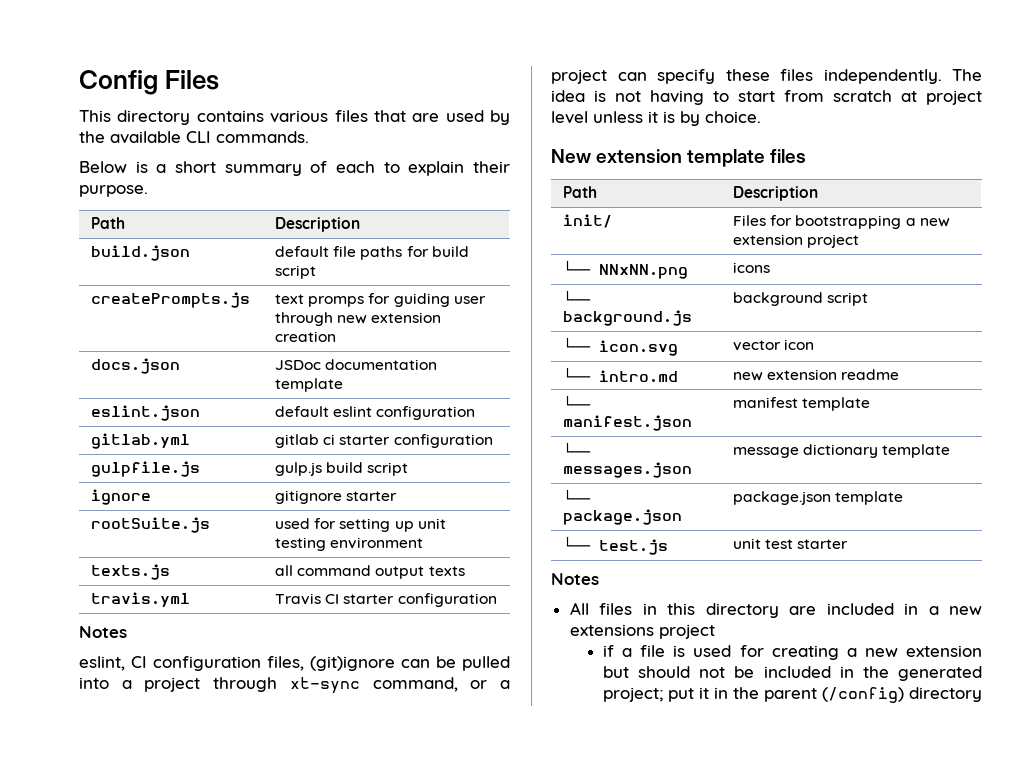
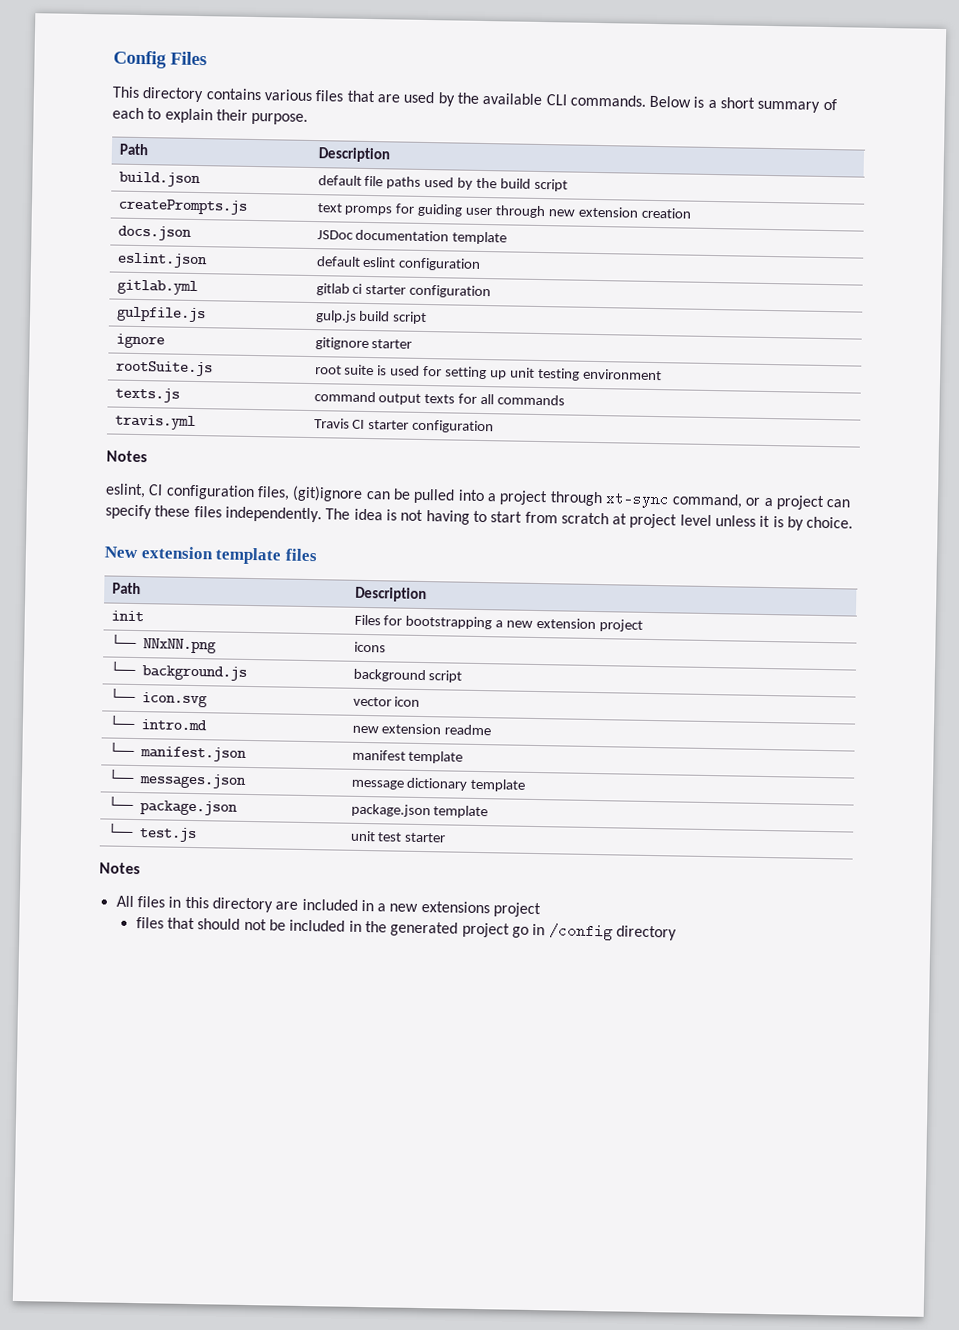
(309, 137) // -> (646, 100) none
[406,246,429,257] for -> [424,176,498,190] used by the
(211, 525) none -> [314,364,388,376] root suite is
[275,565,294,576] all -> (180, 395) none
(465, 571) none -> [458,393,566,406] for all commands
[563,214,613,228] init/ -> [110,610,144,622] init
[602,645,982,660] [602,666,629,678] if a file is used for creating a new extension but -> [135,917,196,930] files that
[602,687,904,703] project; put it in the parent (/config) -> [461,922,613,941] project go in /config

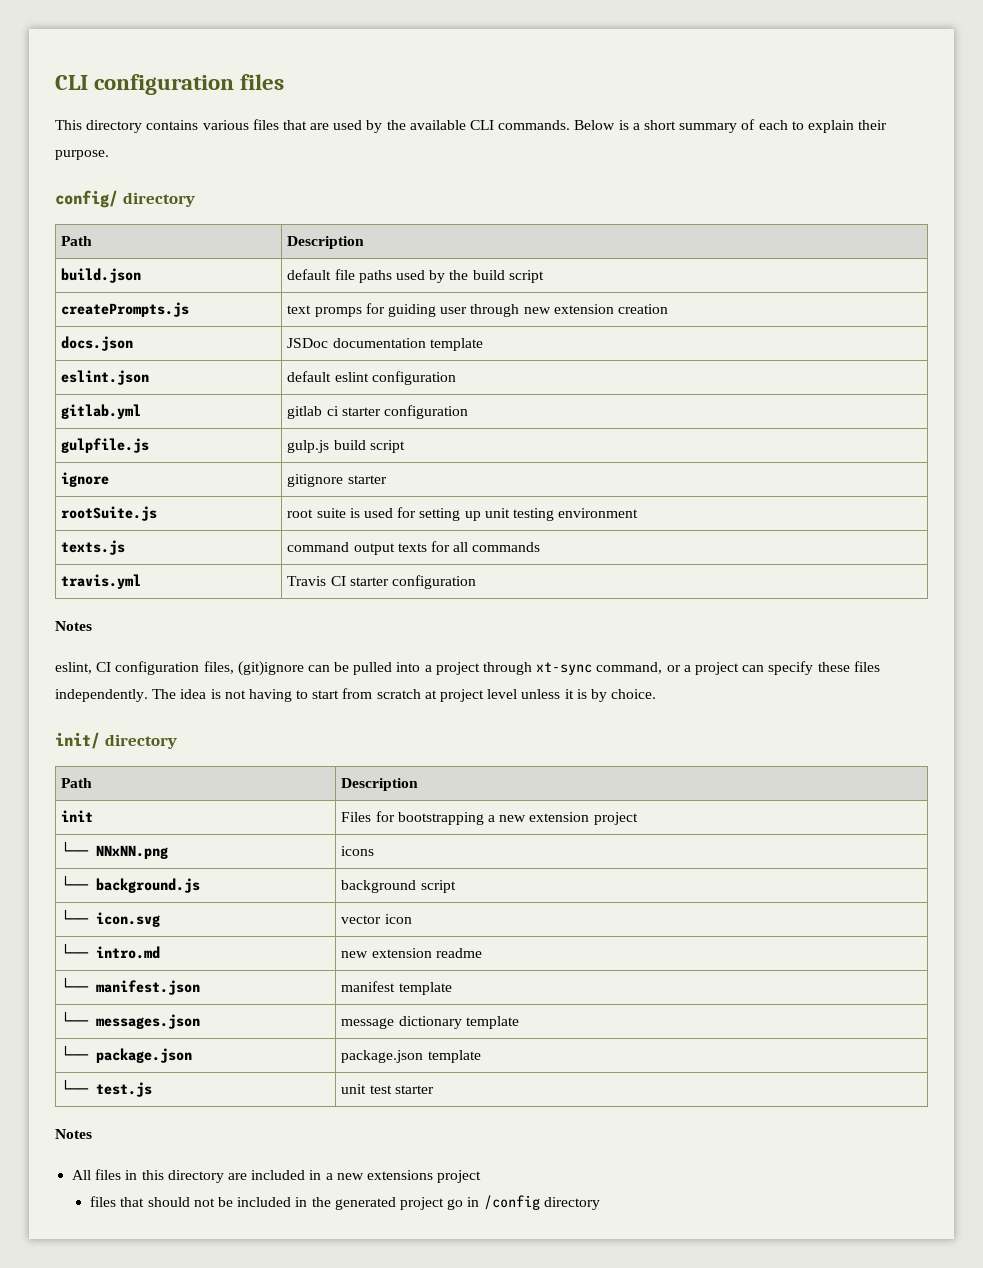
[113,50,207,69] Config Files -> [55,74,285,95] CLI configuration files
(309, 118) none -> [55,190,195,208] // config/ directory
[104,546,317,565] New extension template files -> [55,732,177,749] init/ directory

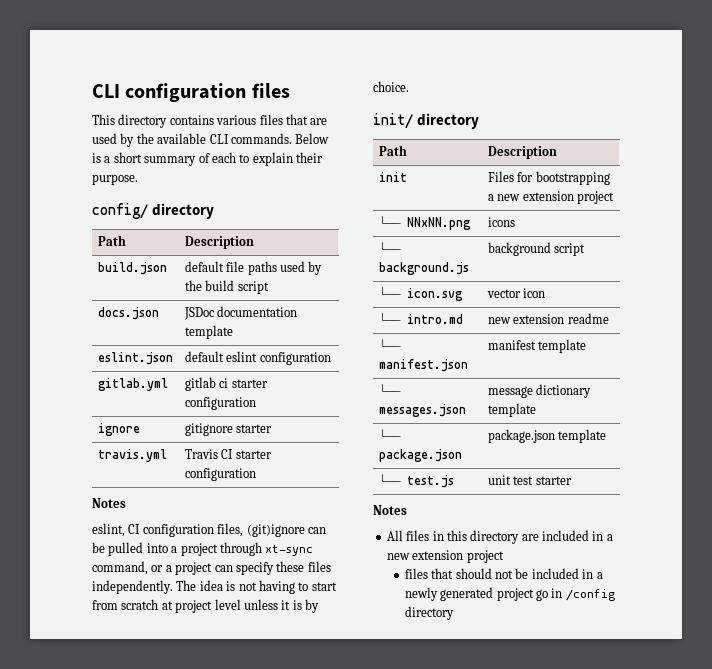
[61,302,190,317] [287,303,668,317] // createPrompts.js | text promps for guiding user through new extension creation -> (269, 287) none
[61,438,150,453] [287,440,405,453] // gulpfile.js | gulp.js build script -> (256, 403) none
[61,506,158,521] [287,507,639,521] [61,540,126,555] [287,541,541,555] // rootSuite.js | root suite is used for setting up unit testing environment // texts.js | command output texts for all commands -> (273, 428) none
[366,1170,433,1180] extensions -> [412,550,464,560] extension
[311,1197,331,1207] the -> [596,572,603,579] [404,587,438,601] a newly

